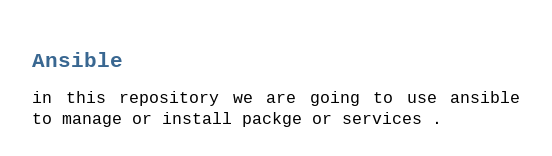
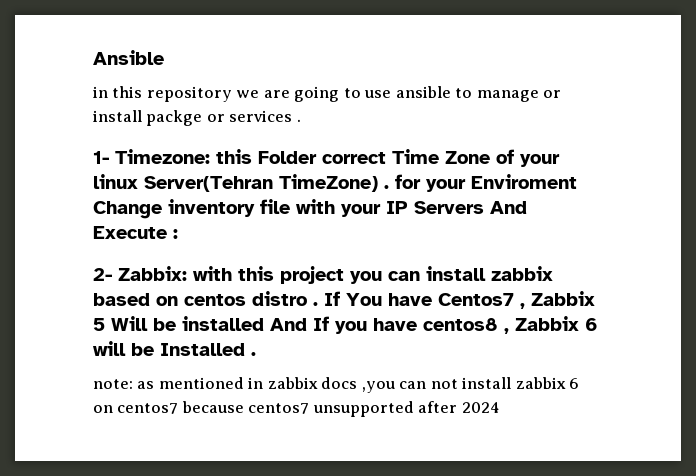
(442, 122) none -> [93,149,560,167] [93,174,577,192] [93,199,527,219] [93,226,178,239] [93,266,553,284] [93,291,595,309] [93,316,598,334] [93,341,256,356] [93,377,580,393] [93,401,500,417] // 1- Timezone: this Folder correct Time Zone of your linux Server(Tehran TimeZone) . for your Enviroment Change inventory file with your IP Servers And Execute : // 2- Zabbix: with this project you can install zabbix based on centos distro . If You have Centos7 , Zabbix 5 Will be installed And If you have centos8 , Zabbix 6 will be Installed . // note: as mentioned in zabbix docs ,you can not install zabbix 6 on centos7 because centos7 unsupported after 2024

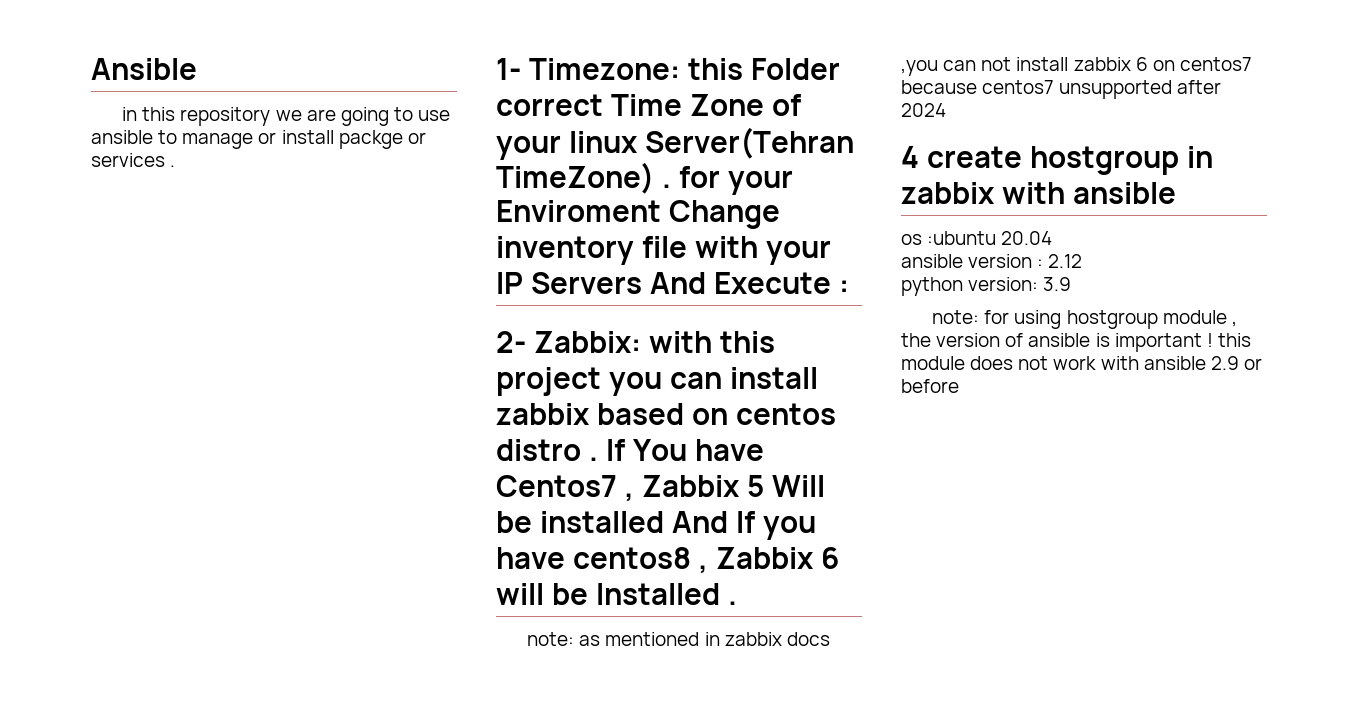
(500, 407) none -> [901,146,1213,175] [901,182,1176,204] [901,231,1053,245] [901,254,1083,268] [901,277,1072,296] [932,310,1237,329] [901,333,1251,352] [901,356,1262,370] [901,379,959,393] // 4 create hostgroup in zabbix with ansible // os :ubuntu 20.04 // ansible version : 2.12 // python version: 3.9 // note: for using hostgroup module , the version of ansible is important ! this module does not work with ansible 2.9 or before

